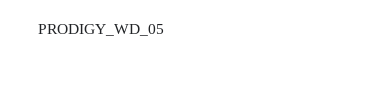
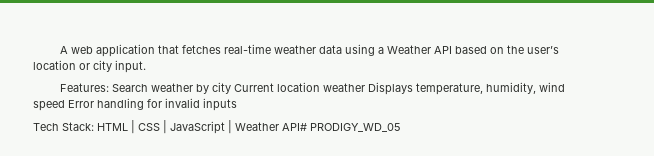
(38, 30) none -> [59,44,559,57] [33,60,146,73] [59,82,565,95] [33,98,237,111] [33,120,307,134] A web application that fetches real-time weather data using a Weather API based on the user’s location or city input. // Features: Search weather by city Current location weather Displays temperature, humidity, wind speed Error handling for invalid inputs // Tech Stack: HTML | CSS | JavaScript | Weather API#

